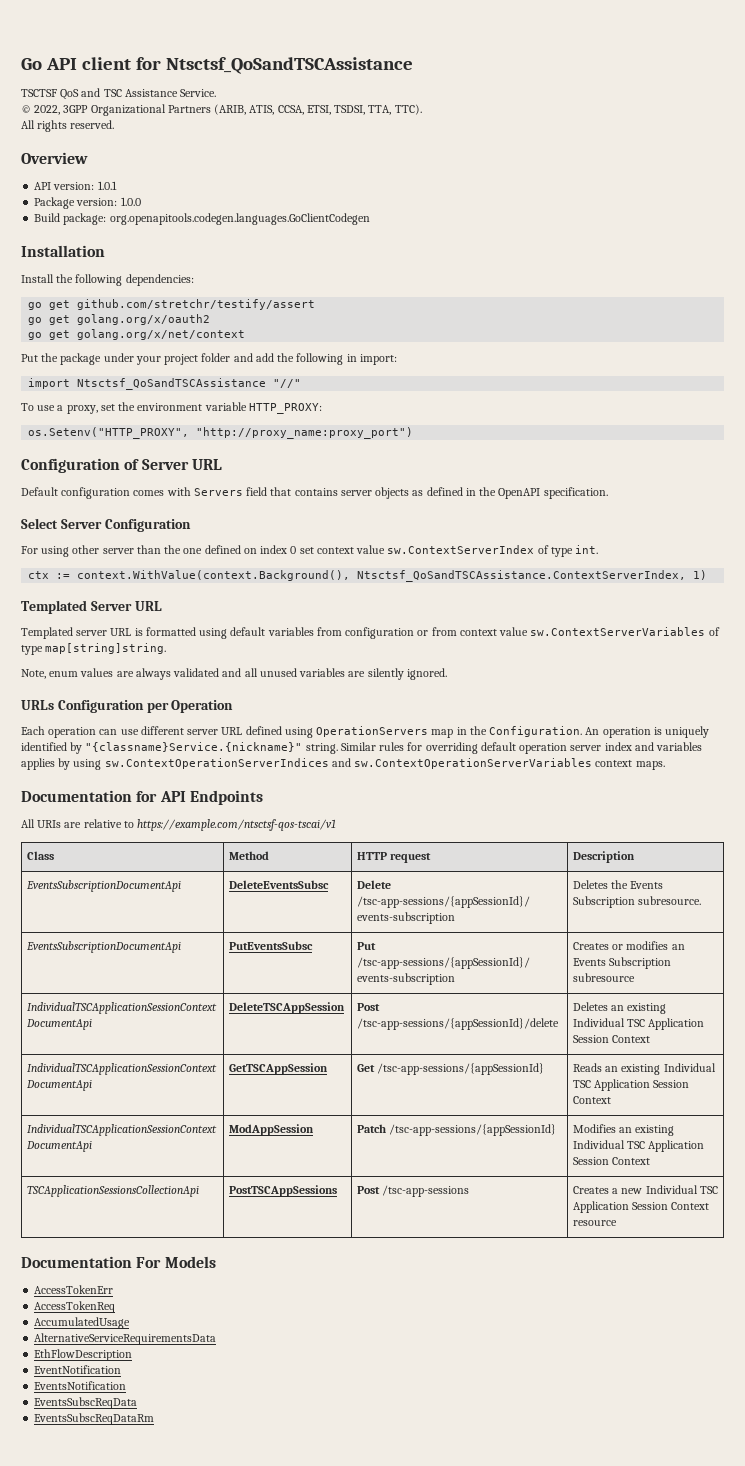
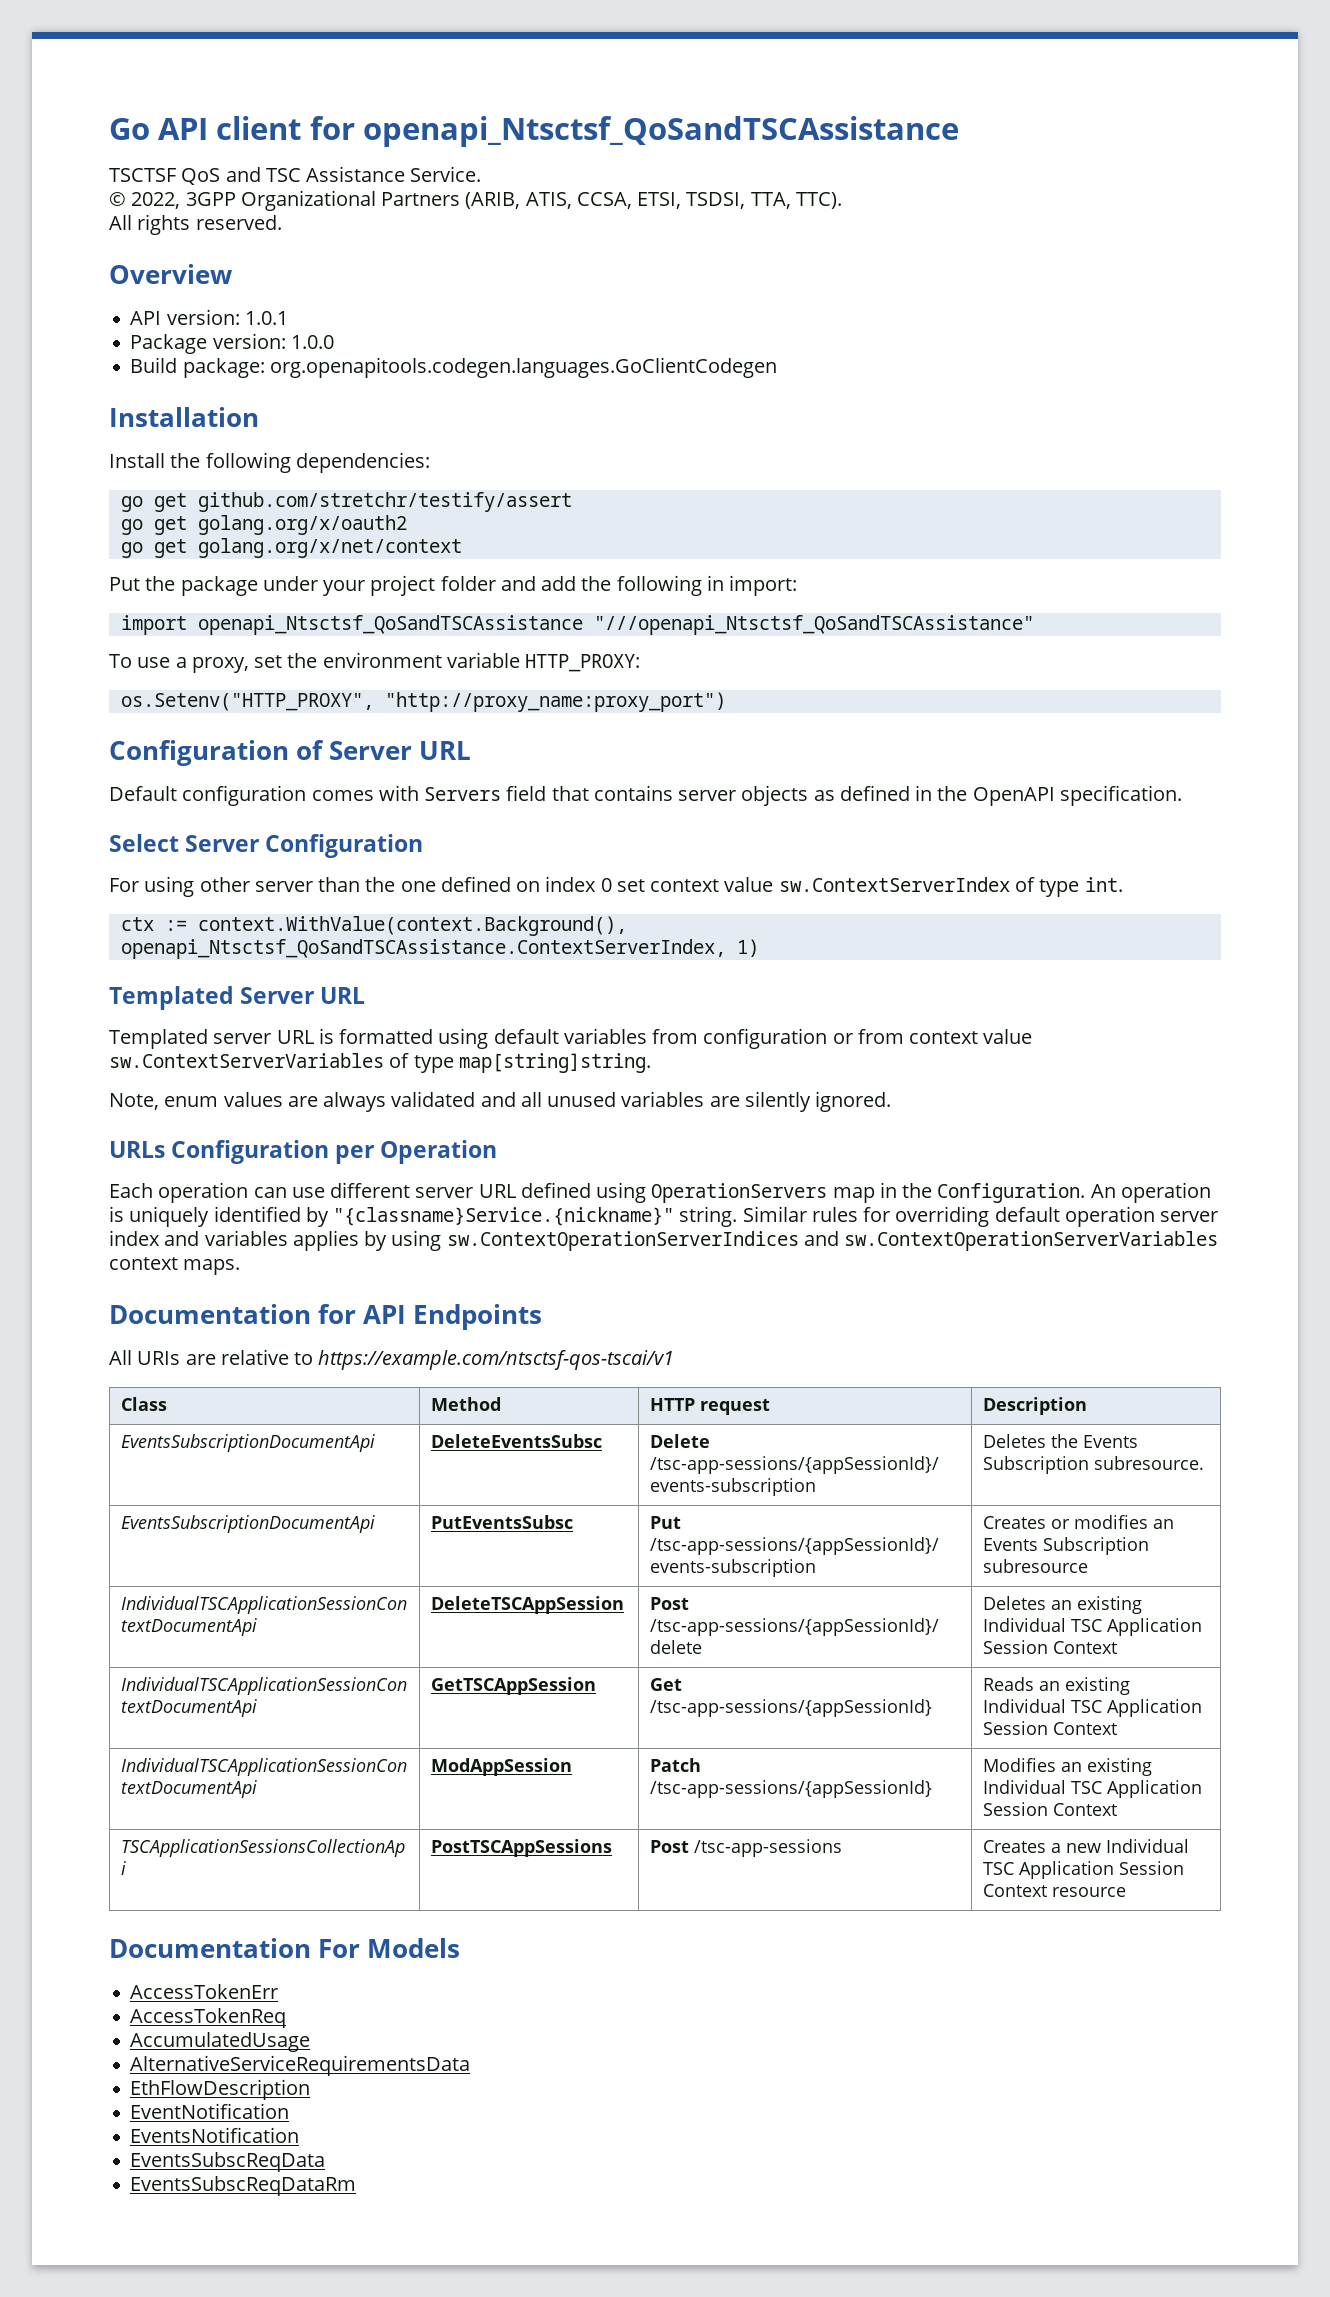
[165,57,413,74] Ntsctsf_QoSandTSCAssistance -> [362,116,959,147] openapi_Ntsctsf_QoSandTSCAssistance
[77,378,302,390] Ntsctsf_QoSandTSCAssistance "//" -> [197,615,1034,635] openapi_Ntsctsf_QoSandTSCAssistance "///openapi_Ntsctsf_QoSandTSCAssistance"
[357,570,687,582] Ntsctsf_QoSandTSCAssistance.ContextServerIndex, -> [120,939,726,959] openapi_Ntsctsf_QoSandTSCAssistance.ContextServerIndex,

